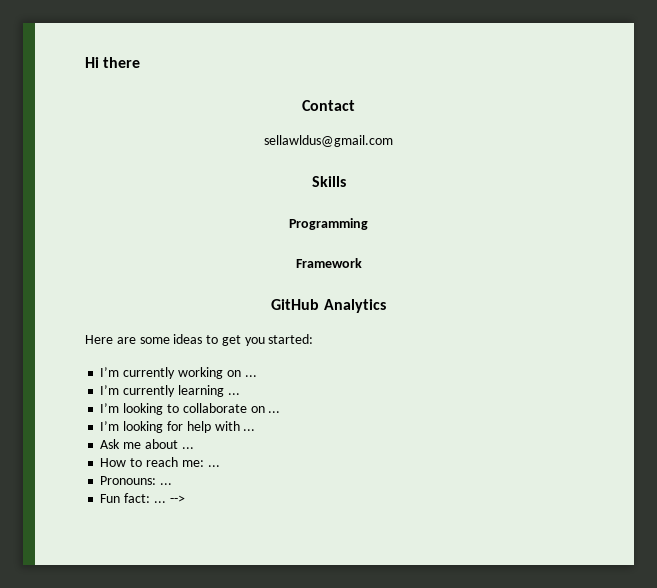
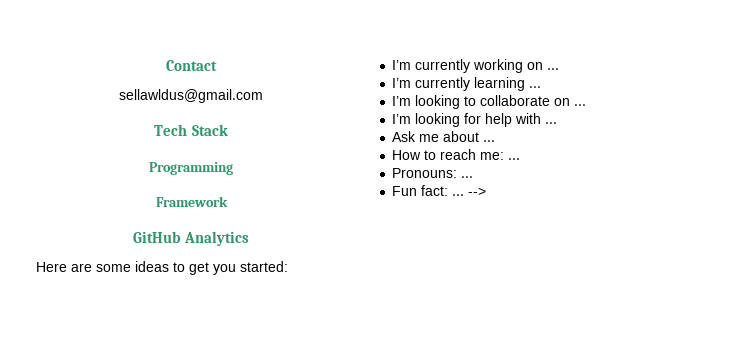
[85,57,141,68] Hi there // -> (166, 65) none
[311,176,346,187] Skills -> [154,124,228,136] Tech Stack

